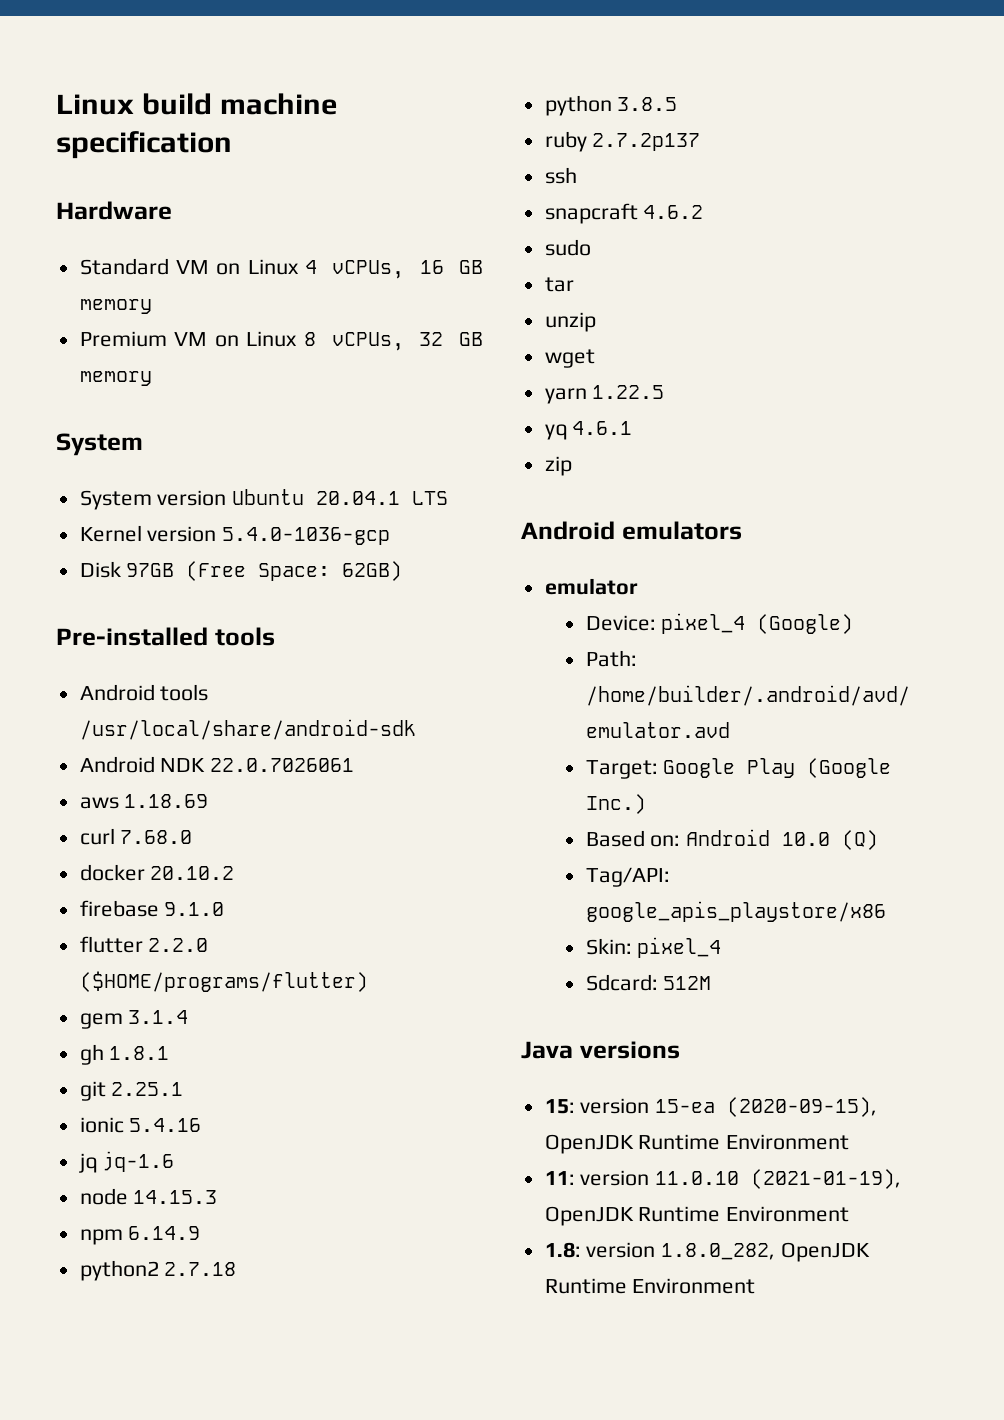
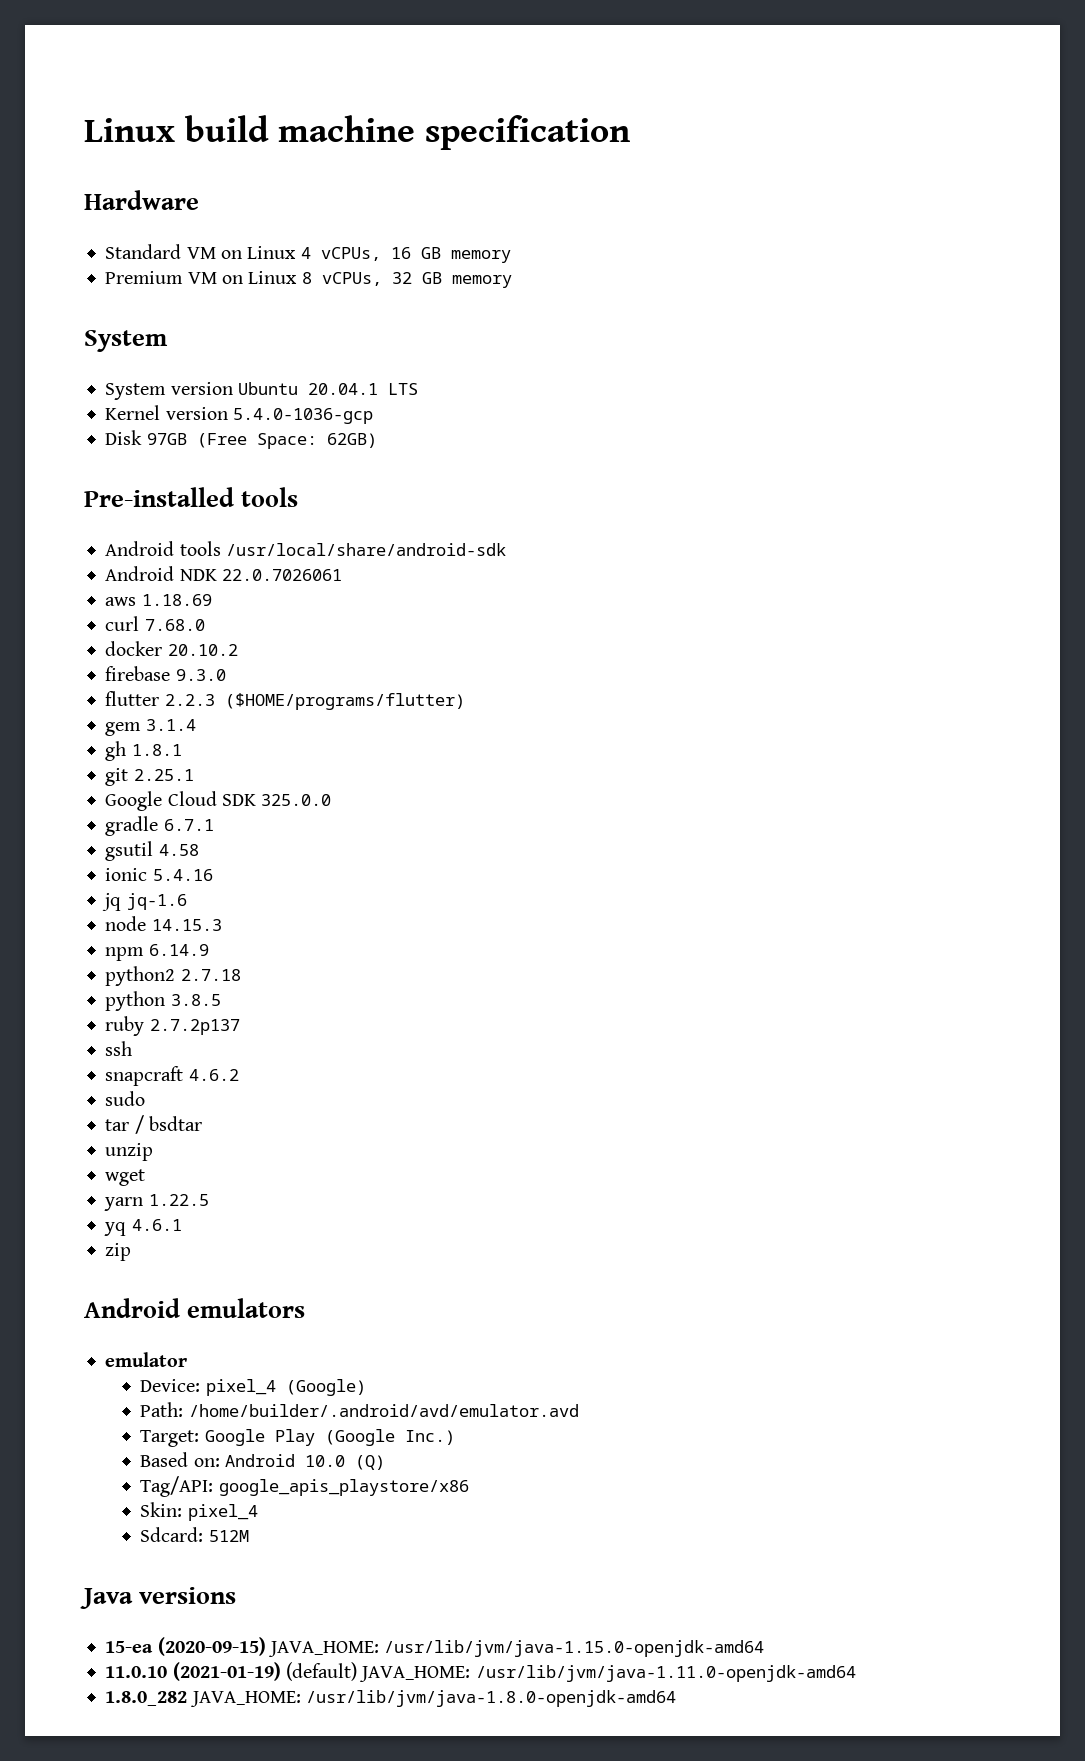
[164,902,225,916] 9.1.0 -> [175,669,226,681] 9.3.0
[148,938,209,952] 2.2.0 -> [164,694,215,706] 2.2.3
(184, 1089) none -> [105,791,332,811] [105,816,214,836] [105,841,199,861] // Google Cloud SDK 325.0.0 // gradle 6.7.1 // gsutil 4.58
(574, 284) none -> [134,1115,202,1134] / bsdtar
[544,1097,878,1117] [544,1134,850,1154] [544,1169,902,1189] [544,1206,850,1226] [544,1242,871,1262] [544,1278,756,1294] 15: version 15-ea (2020-09-15), OpenJDK Runtime Environment // 11: version 11.0.10 (2021-01-19), OpenJDK Runtime Environment // 1.8: version 1.8.0_282, OpenJDK Runtime Environment -> [105,1637,765,1657] [105,1662,856,1682] [105,1690,676,1707] 15-ea (2020-09-15) JAVA_HOME: /usr/lib/jvm/java-1.15.0-openjdk-amd64 // 11.0.10 (2021-01-19) (default) JAVA_HOME: /usr/lib/jvm/java-1.11.0-openjdk-amd64 // 1.8.0_282 JAVA_HOME: /usr/lib/jvm/java-1.8.0-openjdk-amd64

